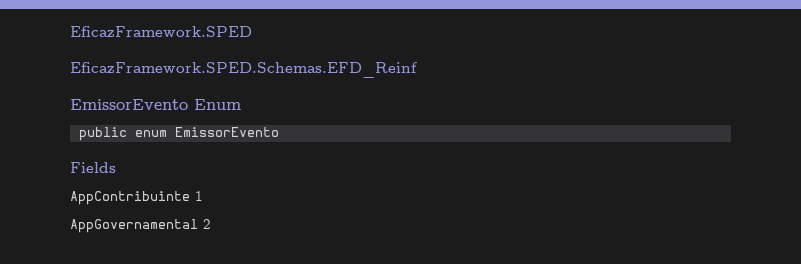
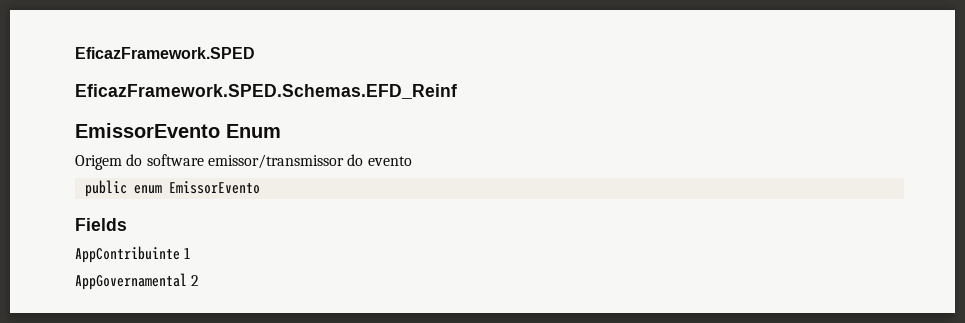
(241, 104) none -> [75,154,412,170] // Origem do software emissor/transmissor do evento

